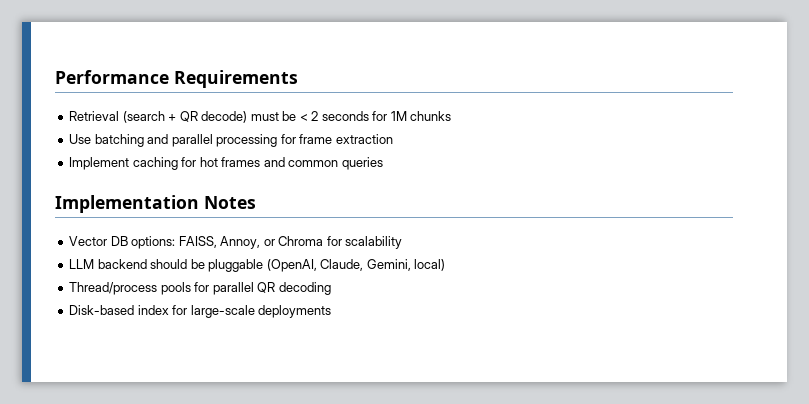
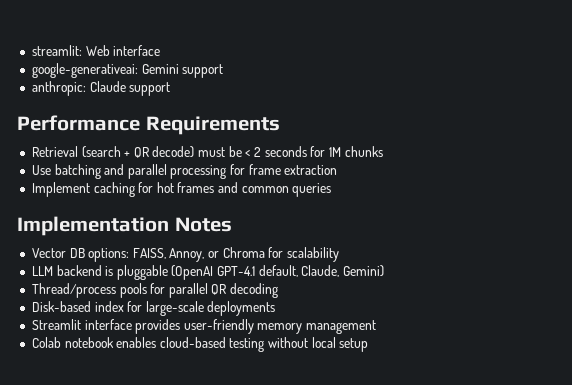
(55, 77) none -> [31,45,161,56] [31,63,224,78] [31,81,171,96] streamlit: Web interface // google-generativeai: Gemini support // anthropic: Claude support //
[150,259,446,272] should be pluggable (OpenAI, Claude, Gemini, local) -> [105,265,385,280] is pluggable (OpenAI GPT-4.1 default, Claude, Gemini)
(332, 311) none -> [31,319,377,334] [31,337,369,352] // Streamlit interface provides user-friendly memory management // Colab notebook enables cloud-based testing without local setup

